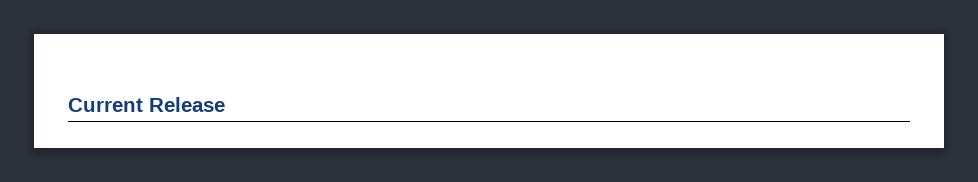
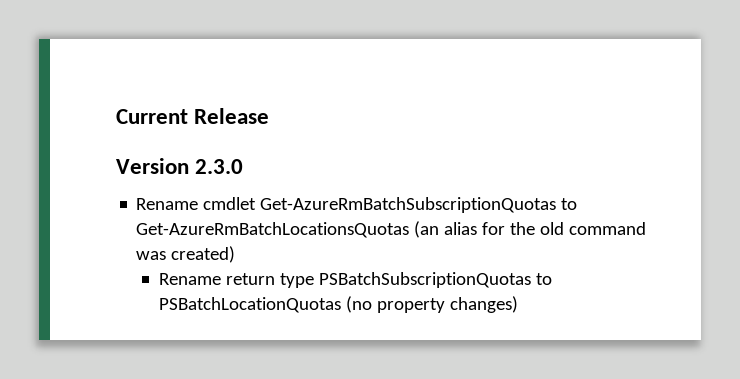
(225, 104) none -> [116,158,244,174] [136,197,578,213] [136,221,647,238] [136,246,236,263] [159,272,552,288] [159,296,519,313] // Version 2.3.0 // Rename cmdlet Get-AzureRmBatchSubscriptionQuotas to Get-AzureRmBatchLocationsQuotas (an alias for the old command was created) // Rename return type PSBatchSubscriptionQuotas to PSBatchLocationQuotas (no property changes)

